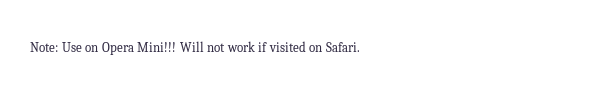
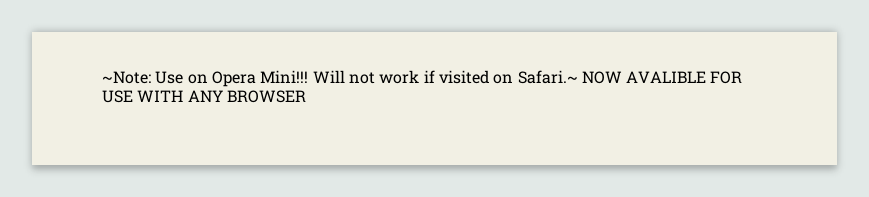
[30,42,58,52] Note: -> [102,71,151,84] ~Note:
[325,42,360,52] Safari. -> [517,70,743,84] [102,90,306,103] Safari.~ NOW AVALIBLE FOR USE WITH ANY BROWSER

